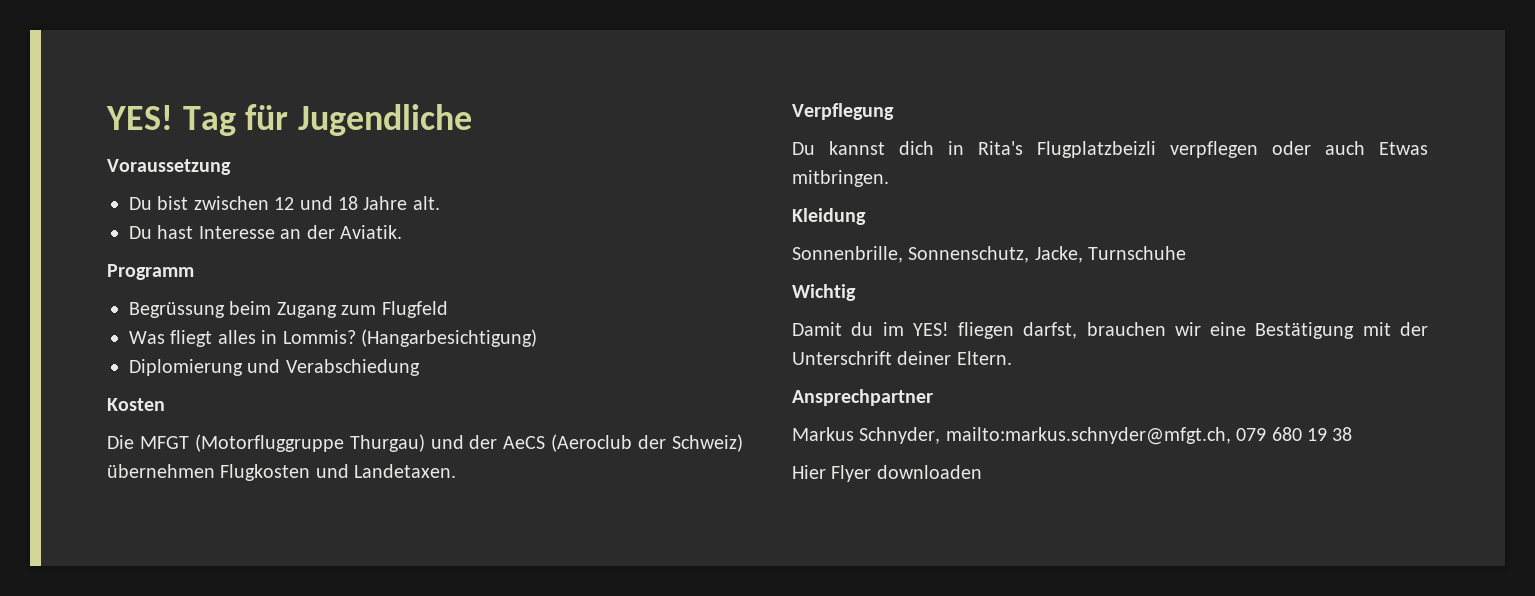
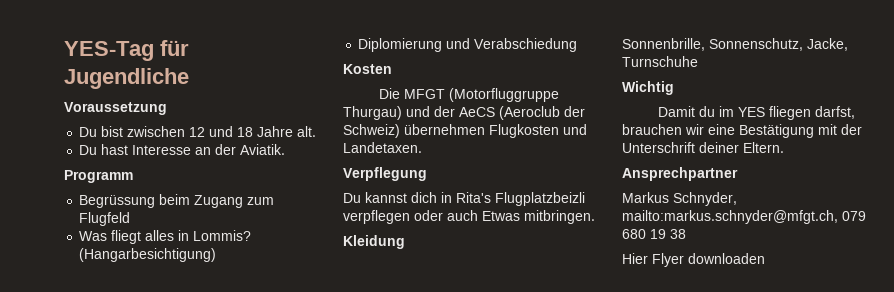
[106,105,236,136] YES! Tag -> [64,41,154,61] YES-Tag
[912,322,949,336] YES! -> [737,107,765,117] YES

